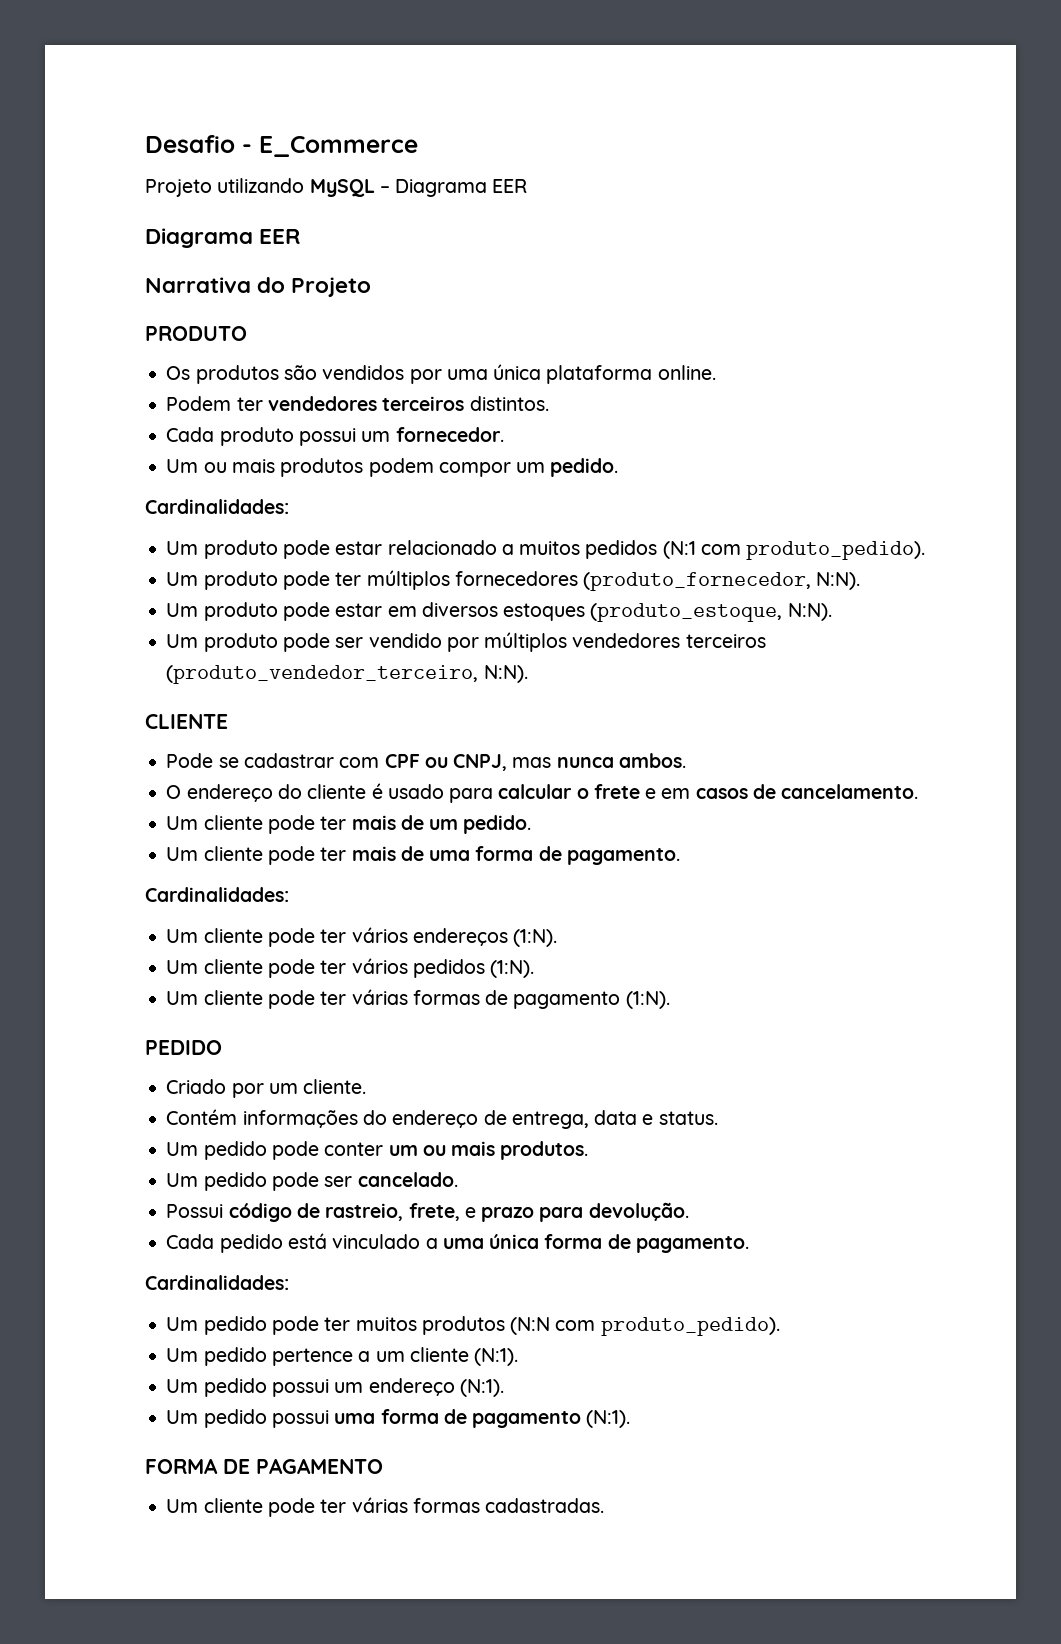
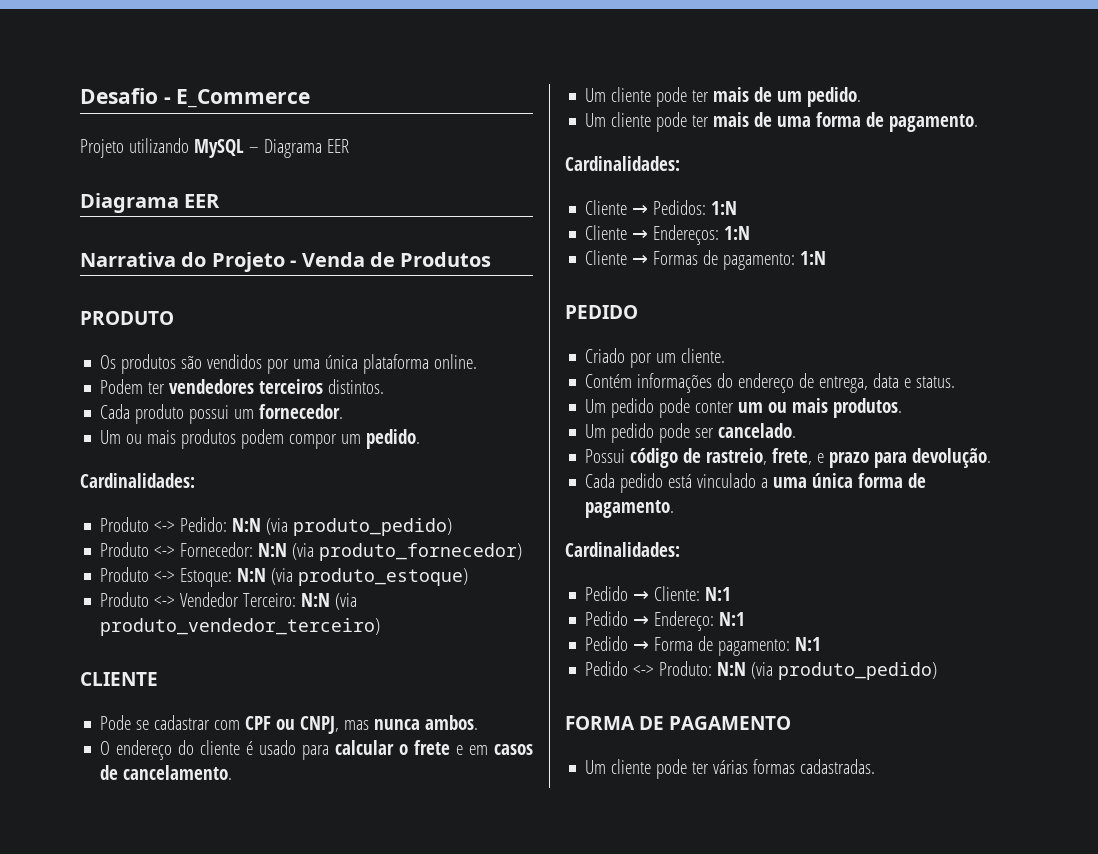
(372, 287) none -> [290,252,492,267] - Venda de Produtos
[166,540,926,560] [166,570,861,591] [166,602,832,622] [166,632,766,652] [166,665,528,684] Um produto pode estar relacionado a muitos pedidos (N:1 com produto_pedido). // Um produto pode ter múltiplos fornecedores (produto_fornecedor, N:N). // Um produto pode estar em diversos estoques (produto_estoque, N:N). // Um produto pode ser vendido por múltiplos vendedores terceiros (produto_vendedor_terceiro, N:N). -> [100,517,453,536] [100,542,523,561] [100,567,469,587] [100,592,358,610] [100,618,381,636] Produto <-> Pedido: N:N (via produto_pedido) // Produto <-> Fornecedor: N:N (via produto_fornecedor) // Produto <-> Estoque: N:N (via produto_estoque) // Produto <-> Vendedor Terceiro: N:N (via produto_vendedor_terceiro)
[166,927,558,947] [166,958,535,978] [166,989,670,1009] Um cliente pode ter vários endereços (1:N). // Um cliente pode ter vários pedidos (1:N). // Um cliente pode ter várias formas de pagamento (1:N). -> [585,200,738,215] [585,225,751,245] [585,250,827,270] Cliente → Pedidos: 1:N // Cliente → Endereços: 1:N // Cliente → Formas de pagamento: 1:N
[166,1316,780,1336] [166,1347,519,1366] [166,1378,504,1397] [166,1409,631,1428] Um pedido pode ter muitos produtos (N:N com produto_pedido). // Um pedido pertence a um cliente (N:1). // Um pedido possui um endereço (N:1). // Um pedido possui uma forma de pagamento (N:1). -> [585,586,732,601] [585,611,746,631] [585,636,822,656] [585,661,938,680] Pedido → Cliente: N:1 // Pedido → Endereço: N:1 // Pedido → Forma de pagamento: N:1 // Pedido <-> Produto: N:N (via produto_pedido)

